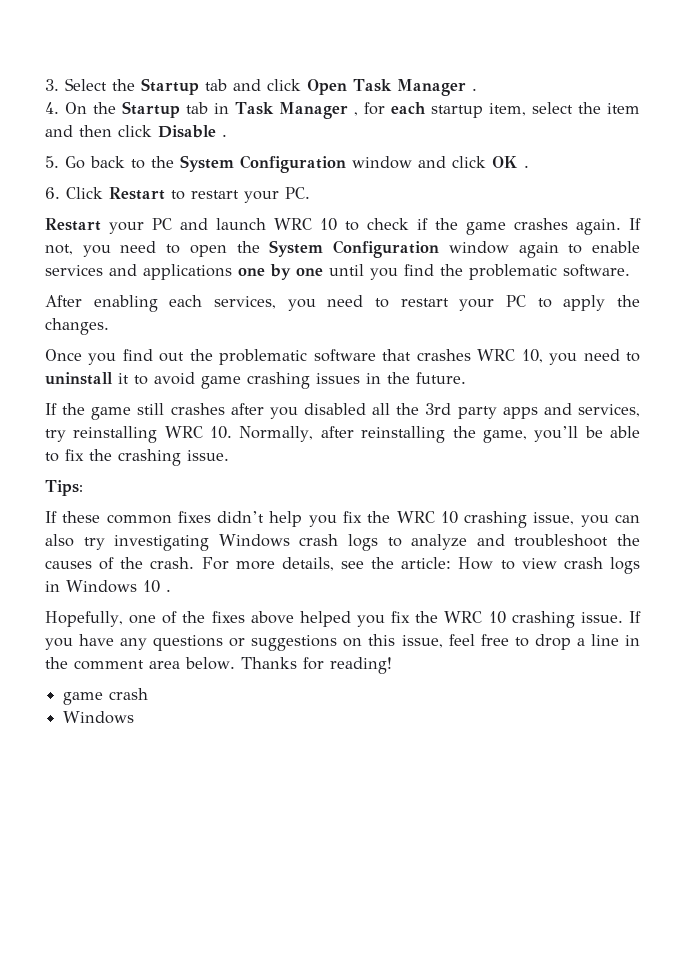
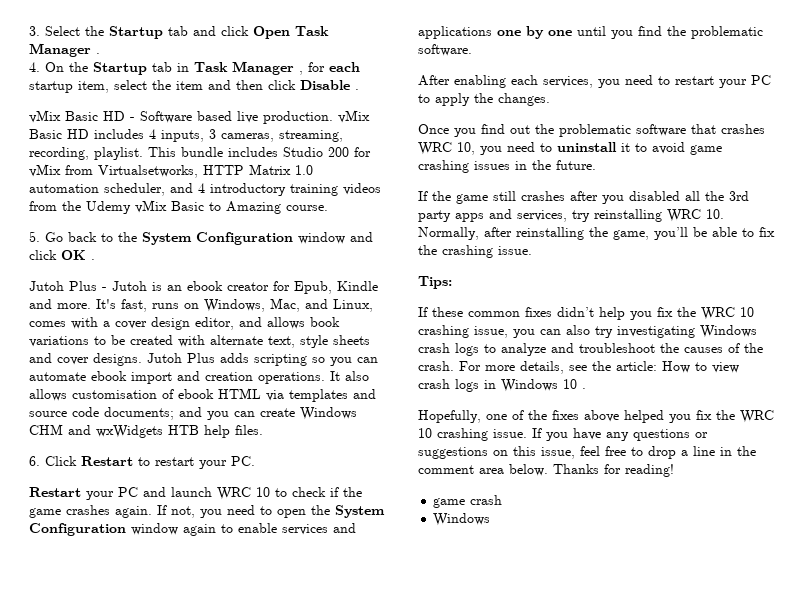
(227, 135) none -> [29,110,370,124] [29,129,343,142] [29,147,371,160] [29,164,313,178] [29,183,381,196] [29,200,328,214] // vMix Basic HD - Software based live production. vMix Basic HD includes 4 inputs, 3 cameras, streaming, recording, playlist. This bundle includes Studio 200 for vMix from Virtualsetworks, HTTP Matrix 1.0 automation scheduler, and 4 introductory training videos from the Udemy vMix Basic to Amazing course.
(529, 166) none -> [29,281,378,294] [29,298,373,312] [29,317,340,330] [29,335,370,348] [29,353,378,366] [29,371,369,384] [29,388,376,402] [29,407,357,420] [29,424,263,438] // Jutoh Plus - Jutoh is an ebook creator for Epub, Kindle and more. It's fast, runs on Windows, Mac, and Linux, comes with a cover design editor, and allows book variations to be created with alternate text, style sheets and cover designs. Jutoh Plus adds scripting so you can automate ebook import and creation operations. It also allows customisation of ebook HTML via templates and source code documents; and you can create Windows CHM and wxWidgets HTB help files.

